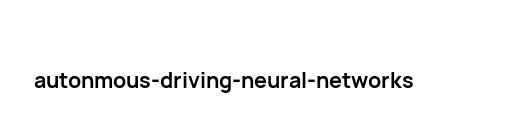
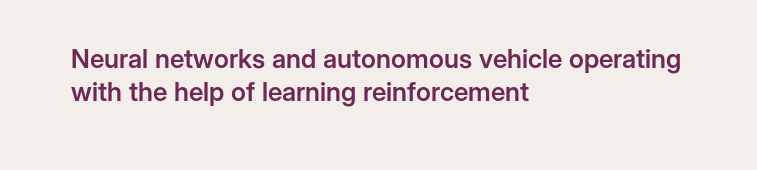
[34,72,414,93] autonmous-driving-neural-networks -> [71,49,682,74] [71,82,530,107] Neural networks and autonomous vehicle operating with the help of learning reinforcement

